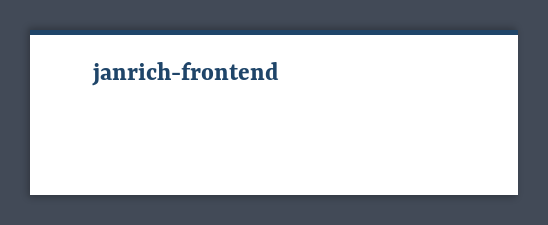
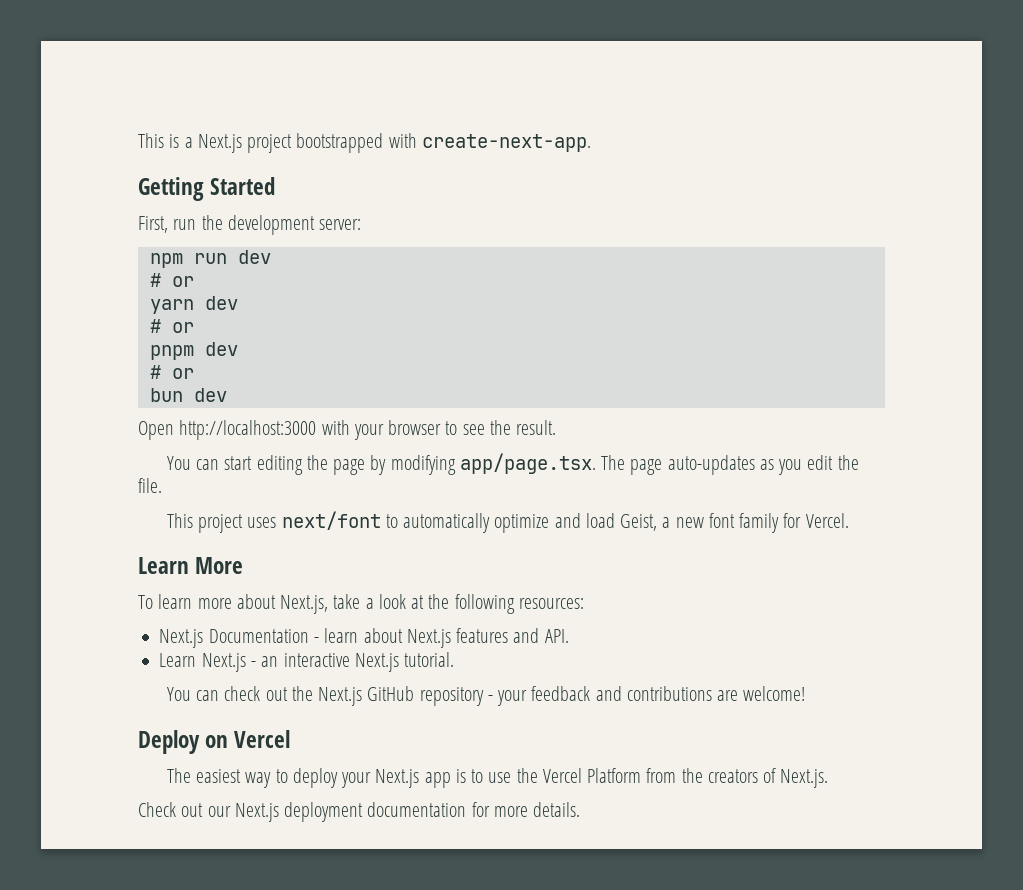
[92,62,279,86] janrich-frontend -> [138,133,591,153] [138,177,276,201] [138,215,362,235] [149,250,271,268] [149,273,194,287] [149,296,238,314] [149,319,194,333] [149,342,238,360] [149,365,194,379] [149,388,227,402] [138,420,557,440] [166,453,859,475] [138,478,162,493] [166,511,849,533] [138,557,244,574] [138,594,584,614] [159,628,569,648] [159,652,455,672] [166,686,806,706] [138,730,291,754] [166,768,829,788] [138,802,581,822] This is a Next.js project bootstrapped with create-next-app. // Getting Started // First, run the development server: // npm run dev // # or // yarn dev // # or // pnpm dev // # or // bun dev // Open http://localhost:3000 with your browser to see the result. // You can start editing the page by modifying app/page.tsx. The page auto-updates as you edit the file. // This project uses next/font to automatically optimize and load Geist, a new font family for Vercel. // Learn More // To learn more about Next.js, take a look at the following resources: // Next.js Documentation - learn about Next.js features and API. // Learn Next.js - an interactive Next.js tutorial. // You can check out the Next.js GitHub repository - your feedback and contributions are welcome! // Deploy on Vercel // The easiest way to deploy your Next.js app is to use the Vercel Platform from the creators of Next.js. // Check out our Next.js deployment documentation for more details.

